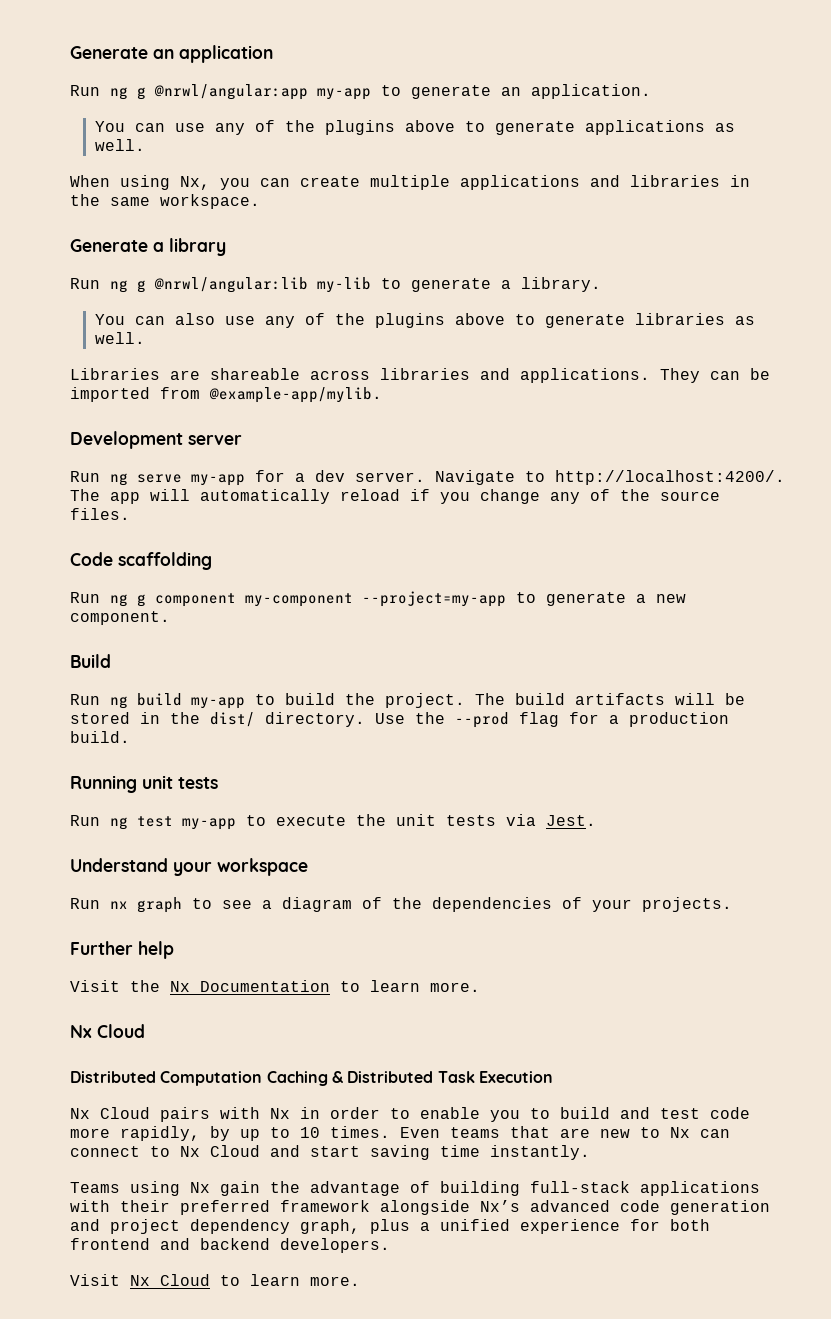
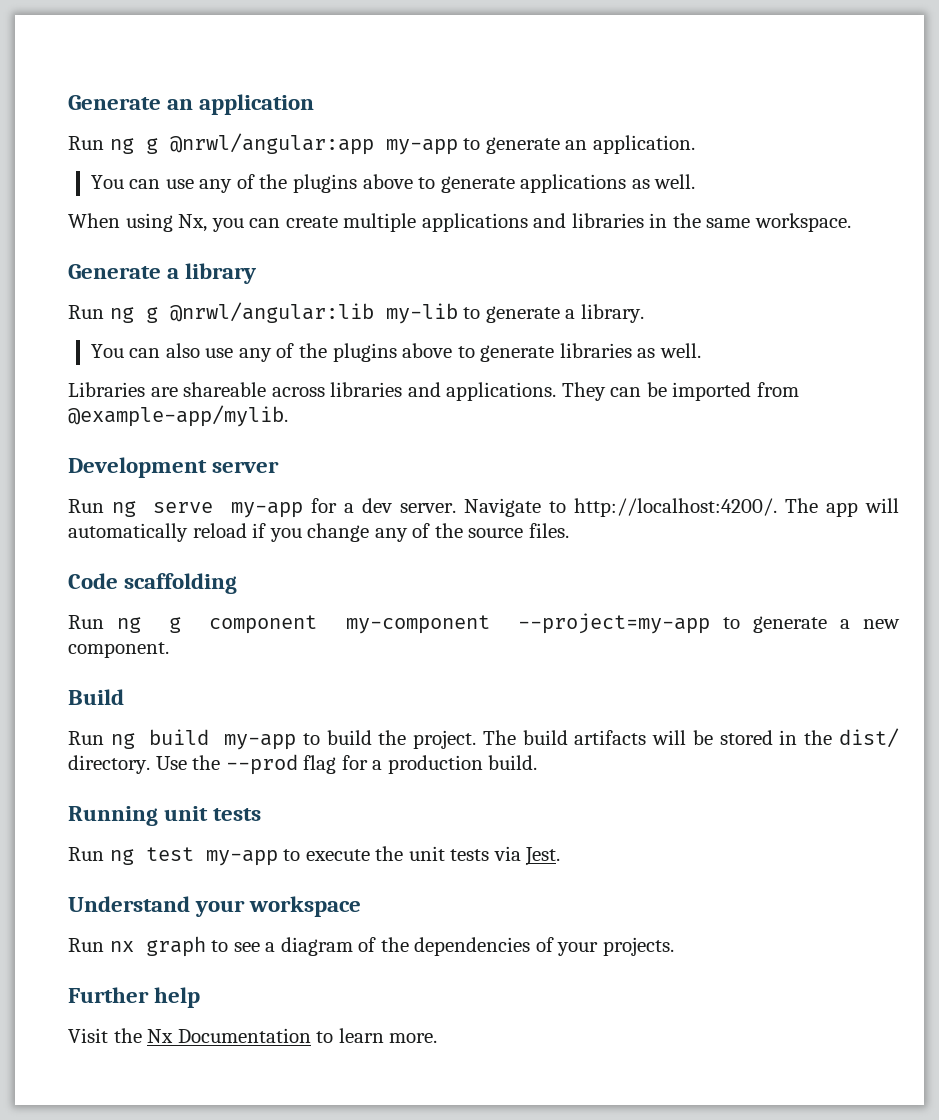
[70,1024,145,1038] [70,1071,553,1086] [70,1107,750,1122] [70,1126,730,1141] [70,1145,590,1160] [70,1181,760,1196] [70,1200,770,1215] [70,1219,710,1234] [70,1238,390,1253] [70,1274,360,1286] // Nx Cloud // Distributed Computation Caching & Distributed Task Execution // Nx Cloud pairs with Nx in order to enable you to build and test code more rapidly, by up to 10 times. Even teams that are new to Nx can connect to Nx Cloud and start saving time instantly. // Teams using Nx gain the advantage of building full-stack applications with their preferred framework alongside Nx’s advanced code generation and project dependency graph, plus a unified experience for both frontend and backend developers. // Visit Nx Cloud to learn more. -> (438, 1038) none

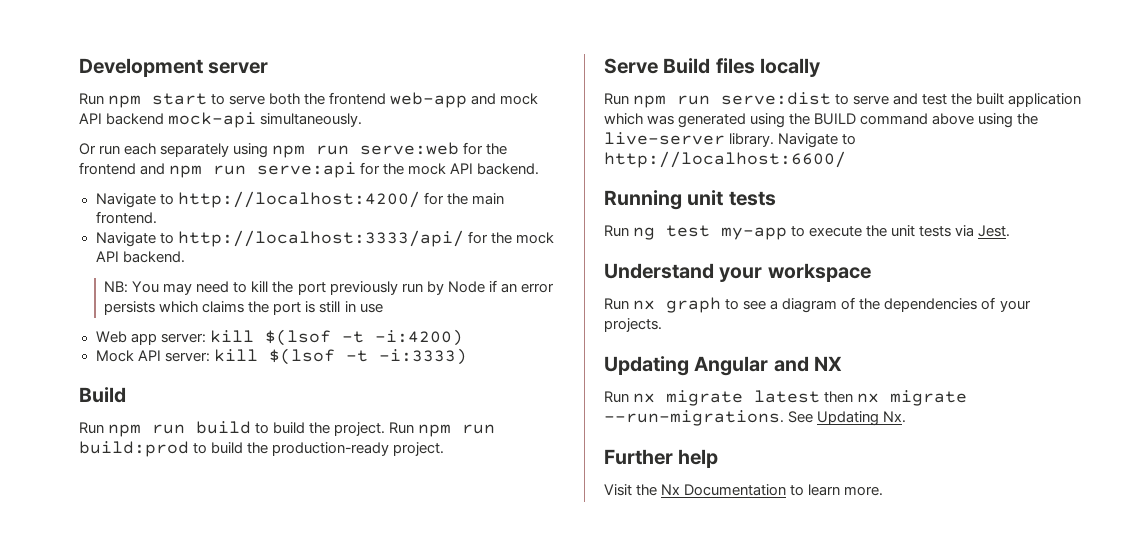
[68,94,315,115] [68,133,695,155] [90,174,696,193] [68,213,851,232] [68,263,257,284] [68,302,644,324] [90,343,701,362] [68,382,799,401] [68,405,288,427] [68,457,280,478] [68,498,900,518] [68,523,569,542] [68,573,238,594] [68,613,901,634] [68,642,169,658] Generate an application // Run ng g @nrwl/angular:app my-app to generate an application. // You can use any of the plugins above to generate applications as well. // When using Nx, you can create multiple applications and libraries in the same workspace. // Generate a library // Run ng g @nrwl/angular:lib my-lib to generate a library. // You can also use any of the plugins above to generate libraries as well. // Libraries are shareable across libraries and applications. They can be imported from @example-app/mylib. // Development server // Run ng serve my-app for a dev server. Navigate to http://localhost:4200/. The app will automatically reload if you change any of the source files. // Code scaffolding // Run ng g component my-component --project=my-app to generate a new component. -> [79,58,269,77] [79,92,539,108] [79,112,363,128] [79,142,508,158] [79,162,540,178] [95,191,504,208] [95,211,157,224] [95,230,554,247] [95,251,185,263] [104,280,554,295] [104,301,383,315] [95,329,463,346] [95,348,467,365] Development server // Run npm start to serve both the frontend web-app and mock API backend mock-api simultaneously. // Or run each separately using npm run serve:web for the frontend and npm run serve:api for the mock API backend. // Navigate to http://localhost:4200/ for the main frontend. // Navigate to http://localhost:3333/api/ for the mock API backend. // NB: You may need to kill the port previously run by Node if an error persists which claims the port is still in use // Web app server: kill $(lsof -t -i:4200) // Mock API server: kill $(lsof -t -i:3333)
[110,729,297,750] ng build my-app -> [108,421,252,437] npm run build
[482,728,900,748] [68,754,538,775] The build artifacts will be stored in the dist/ directory. Use the --prod flag for a production build. -> [389,422,496,437] [79,441,445,457] [604,58,821,77] [604,92,1082,108] [604,113,1039,128] [604,132,857,148] [604,151,846,168] Run npm run build:prod to build the production-ready project. // Serve Build files locally // Run npm run serve:dist to serve and test the built application which was generated using the BUILD command above using the live-server library. Navigate to http://localhost:6600/
(674, 946) none -> [604,356,843,376] [604,390,968,406] [604,410,907,426] // Updating Angular and NX // Run nx migrate latest then nx migrate --run-migrations. See Updating Nx.

